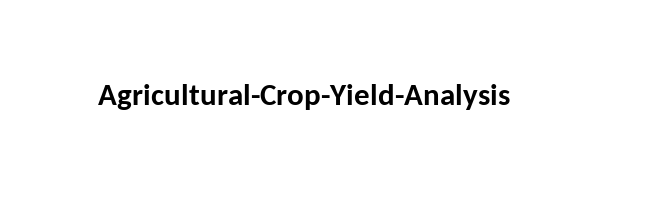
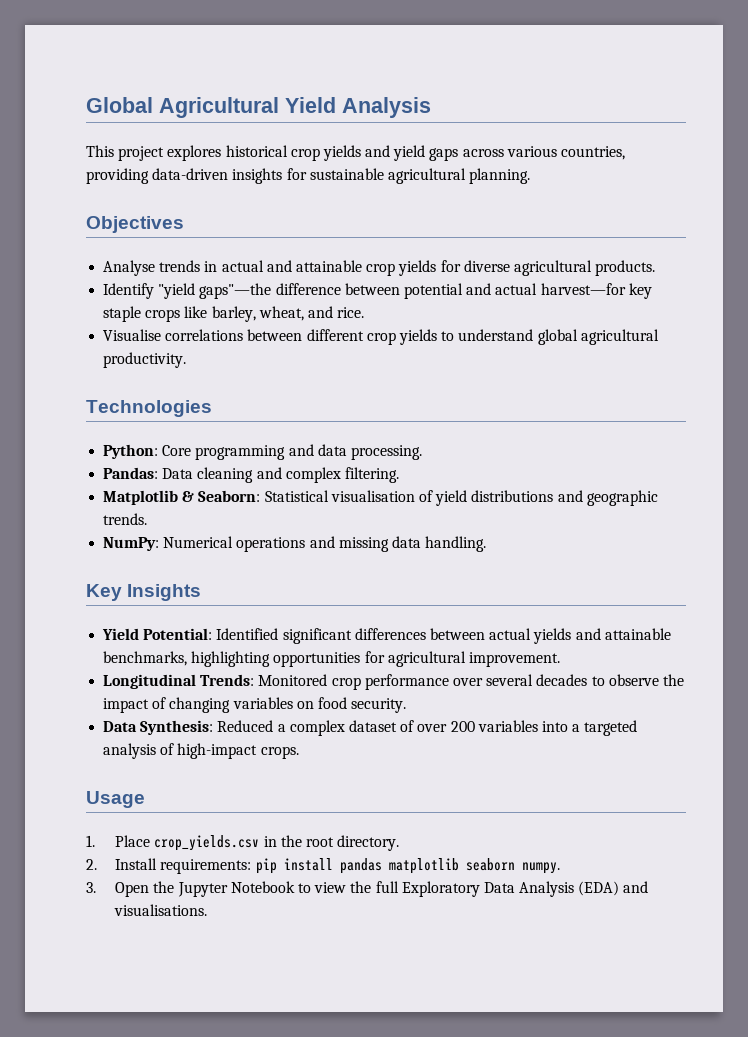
[98,84,510,110] Agricultural-Crop-Yield-Analysis -> [86,97,431,118] [86,145,626,161] [86,168,531,184] [86,216,184,233] [103,260,656,276] [103,283,652,299] [103,306,365,322] [103,329,659,345] [103,352,187,368] [86,400,212,417] [103,444,422,460] [103,467,399,483] [103,490,658,506] [103,513,148,525] [103,536,487,552] [86,584,202,601] [102,628,671,644] [103,651,560,667] [103,674,684,690] [103,697,407,713] [103,720,638,736] [103,743,299,759] [86,791,145,808] [86,835,400,851] [86,858,560,874] [86,881,649,897] [114,904,208,916] Global Agricultural Yield Analysis // This project explores historical crop yields and yield gaps across various countries, providing data-driven insights for sustainable agricultural planning. // Objectives // Analyse trends in actual and attainable crop yields for diverse agricultural products. // Identify "yield gaps"—the difference between potential and actual harvest—for key staple crops like barley, wheat, and rice. // Visualise correlations between different crop yields to understand global agricultural productivity. // Technologies // Python: Core programming and data processing. // Pandas: Data cleaning and complex filtering. // Matplotlib & Seaborn: Statistical visualisation of yield distributions and geographic trends. // NumPy: Numerical operations and missing data handling. // Key Insights // Yield Potential: Identified significant differences between actual yields and attainable benchmarks, highlighting opportunities for agricultural improvement. // Longitudinal Trends: Monitored crop performance over several decades to observe the impact of changing variables on food security. // Data Synthesis: Reduced a complex dataset of over 200 variables into a targeted analysis of high-impact crops. // Usage // 1. Place crop_yields.csv in the root directory. // 2. Install requirements: pip install pandas matplotlib seaborn numpy. // 3. Open the Jupyter Notebook to view the full Exploratory Data Analysis (EDA) and visualisations.

